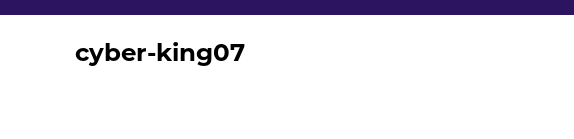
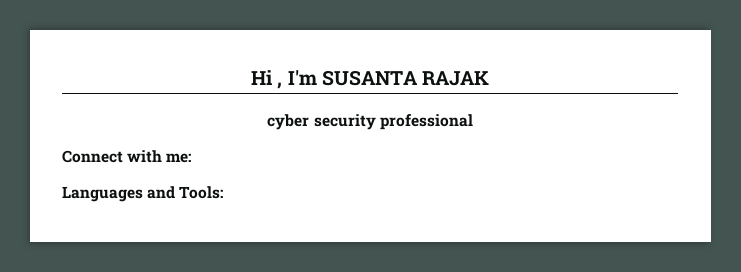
[75,42,245,66] cyber-king07 -> [250,70,490,89] [267,114,473,130] [62,150,192,163] [62,186,224,202] Hi , I'm SUSANTA RAJAK // cyber security professional // Connect with me: // Languages and Tools:

